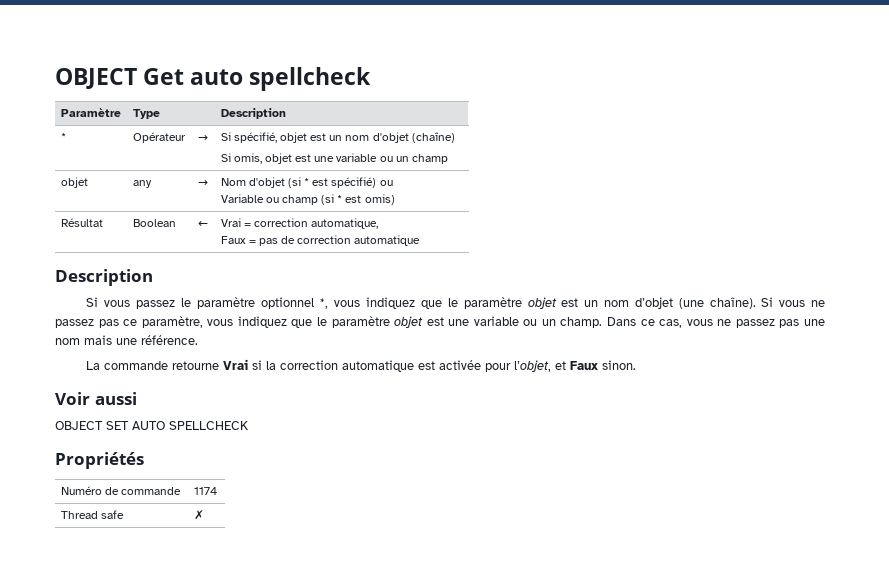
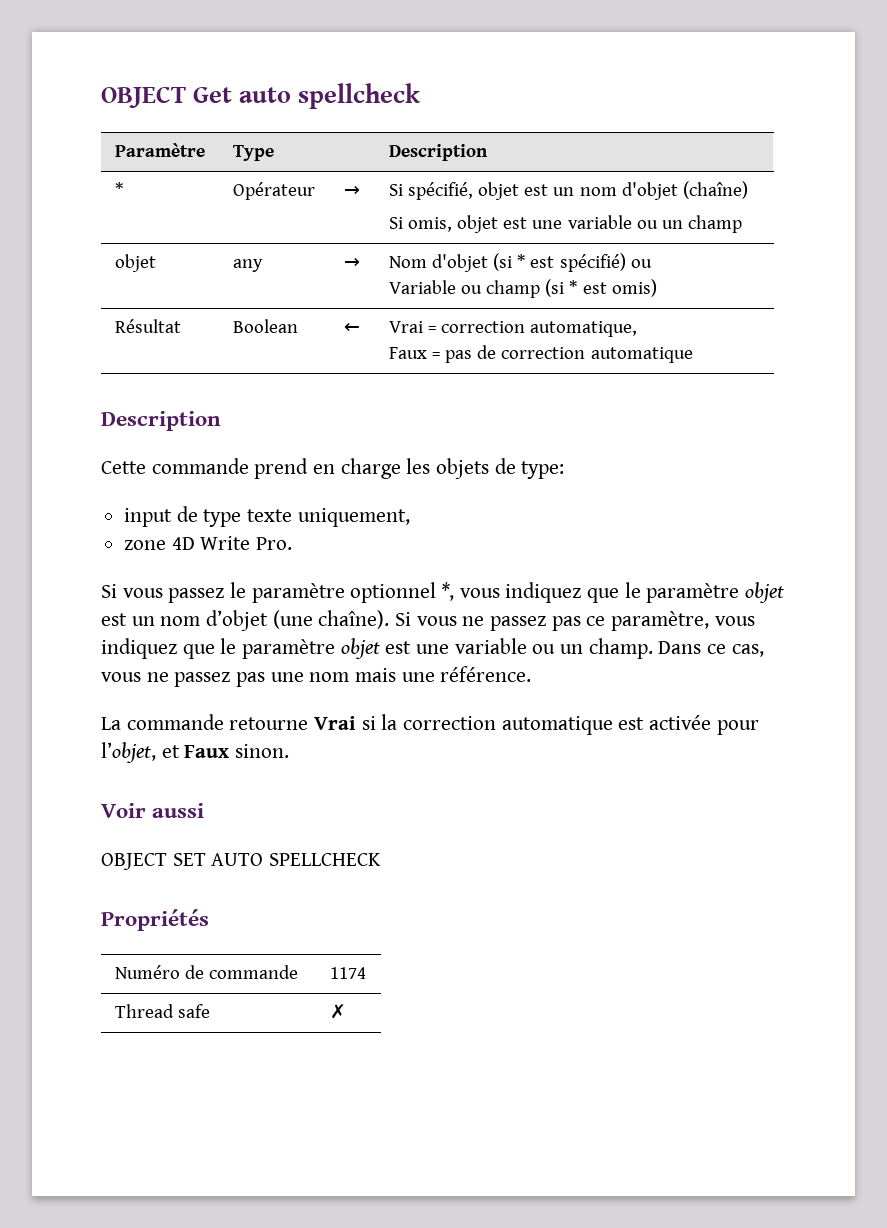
(153, 277) none -> [101,458,565,479] [124,506,410,527] [124,536,293,550] // Cette commande prend en charge les objets de type: // input de type texte uniquement, // zone 4D Write Pro.

